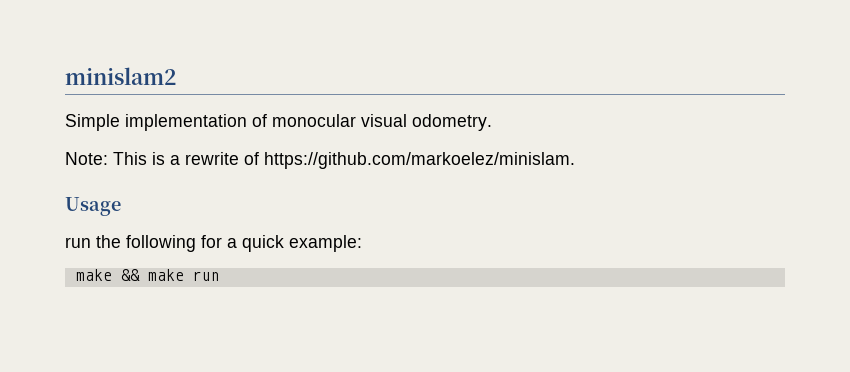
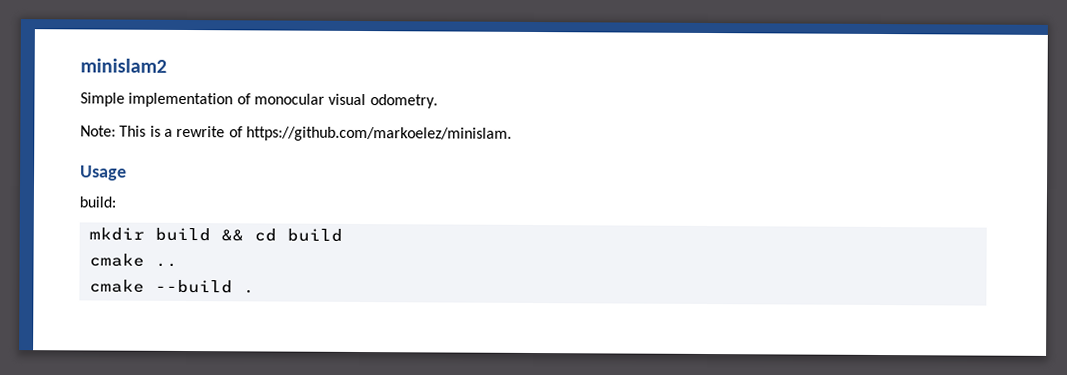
[65,235,362,252] [75,269,220,281] run the following for a quick example: // make && make run -> [79,196,116,208] [88,227,343,242] [88,253,178,267] [88,279,255,294] build: // mkdir build && cd build // cmake .. // cmake --build .

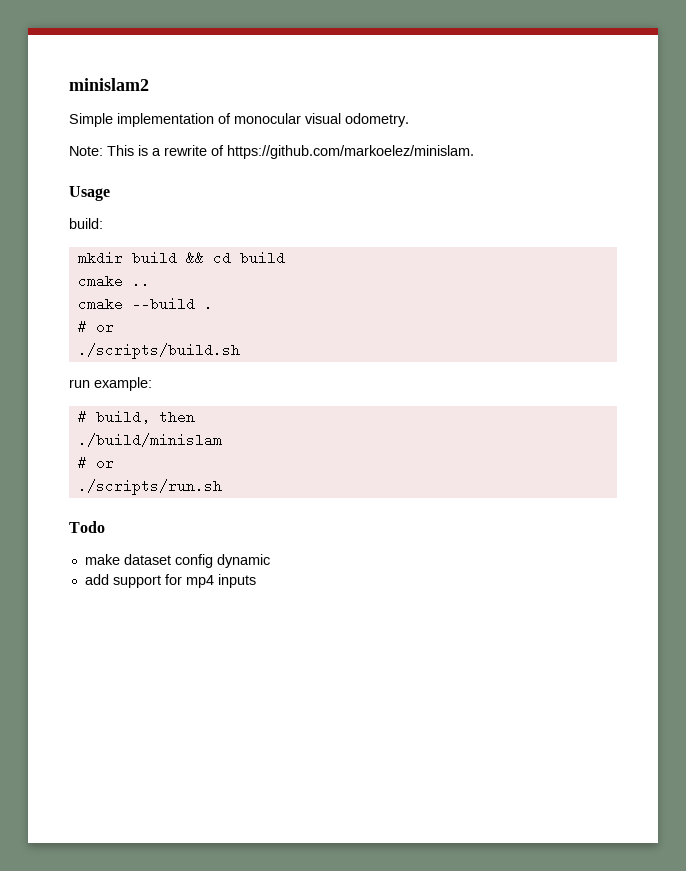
(255, 291) none -> [77,320,114,334] [77,343,240,359] [69,377,152,391] [77,410,195,424] [77,433,222,447] [77,456,114,470] [77,479,222,495] [69,521,105,533] [84,554,270,568] [84,574,256,588] // # or // ./scripts/build.sh // run example: // # build, then // ./build/minislam // # or // ./scripts/run.sh // Todo // make dataset config dynamic // add support for mp4 inputs

